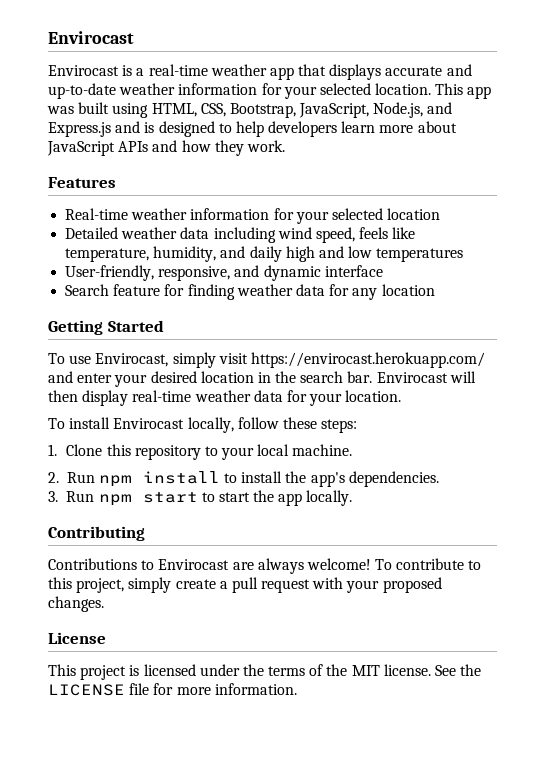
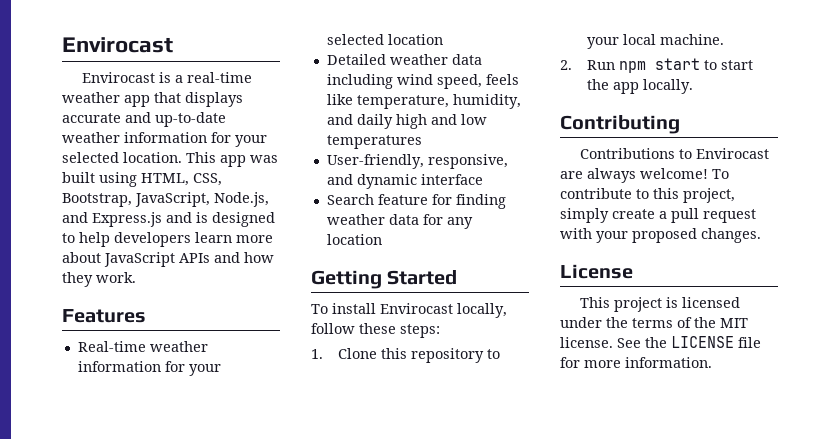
[48,352,485,368] [48,371,476,387] [48,390,402,406] // To use Envirocast, simply visit https://envirocast.herokuapp.com/ and enter your desired location in the search bar. Envirocast will then display real-time weather data for your location. -> (458, 277) none
[142,471,439,487] [48,491,132,506] install to install the app's dependencies. // 3. Run npm -> (646, 67) none

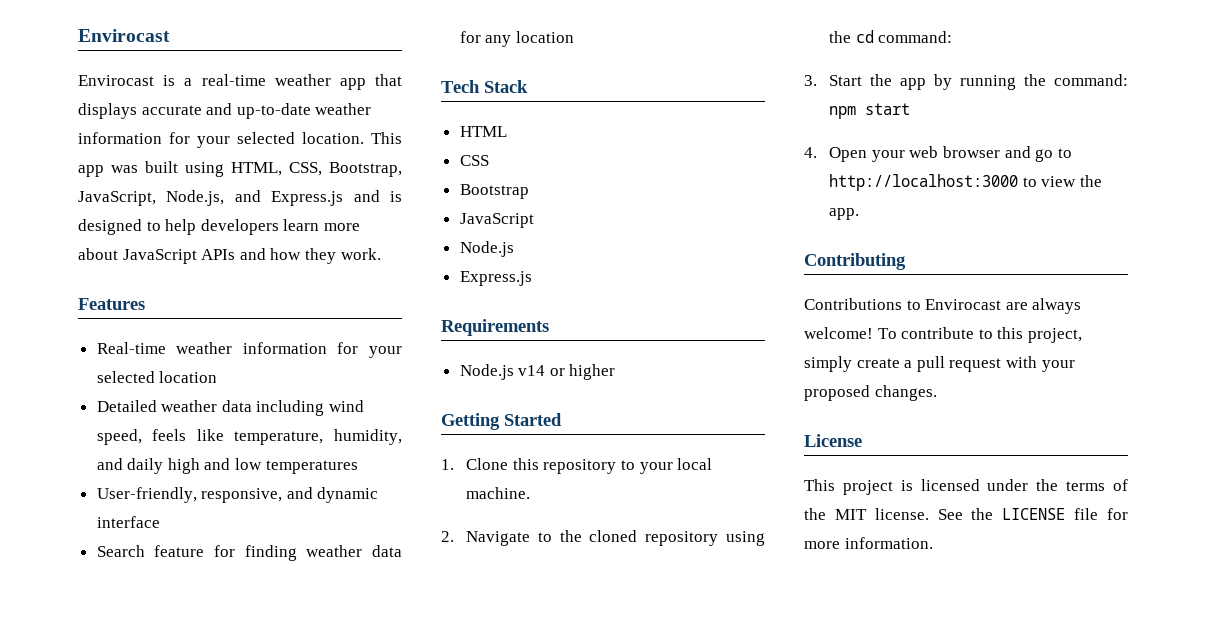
[311,270,458,289] [311,303,507,318] [311,323,440,338] Getting Started // To install Envirocast locally, follow these steps: -> [441,80,528,93] [459,126,507,137] [459,155,489,166] [459,184,529,199] [459,213,534,228] [459,241,514,257] [459,271,532,286] [441,319,549,336] [459,364,616,380] [441,413,562,430] Tech Stack // HTML // CSS // Bootstrap // JavaScript // Node.js // Express.js // Requirements // Node.js v14 or higher // Getting Started
[586,58,753,73] [586,79,693,94] Run npm start to start the app locally. -> [466,530,765,546] [829,30,953,43] [804,74,1128,90] [829,103,911,119] [804,146,1072,162] [829,174,1102,191] [829,208,860,220] Navigate to the cloned repository using the cd command: // 3. Start the app by running the command: npm start // 4. Open your web browser and go to http://localhost:3000 to view the app.

